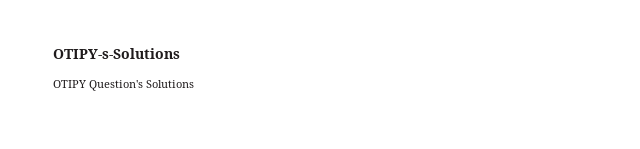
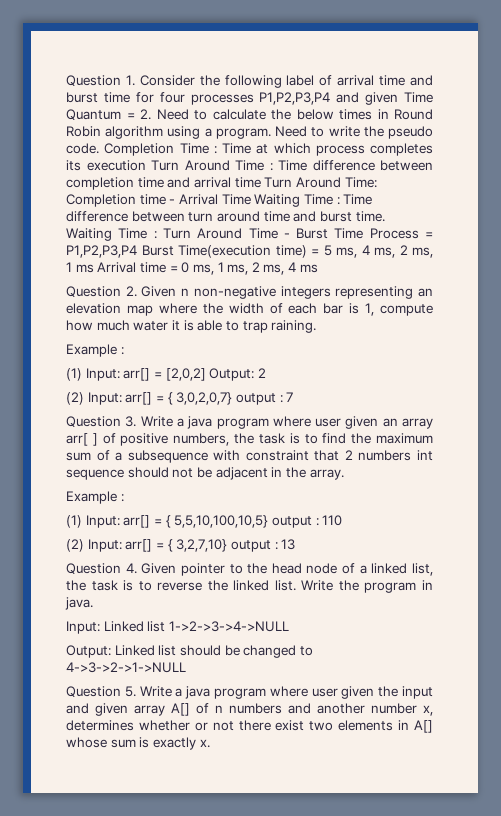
[53,48,180,59] [53,80,194,91] OTIPY-s-Solutions // OTIPY Question's Solutions -> [66,75,434,88] [66,92,433,105] [66,109,433,120] [66,126,434,139] [66,143,433,156] [66,160,433,171] [66,177,377,190] [66,194,373,207] [66,211,385,222] [66,228,433,241] [66,245,433,258] [66,262,318,275] [66,286,434,299] [66,303,433,316] [66,320,317,333] [66,344,124,357] [66,368,266,381] [66,392,294,405] [66,416,434,429] [66,433,433,446] [66,450,433,463] [66,467,344,480] [66,491,124,504] [66,515,343,528] [66,539,296,552] [66,563,433,576] [66,580,433,593] [65,597,93,610] [66,621,289,634] [66,645,313,658] [66,662,186,673] [66,686,434,699] [66,703,433,716] [66,720,434,733] [66,737,210,750] Question 1. Consider the following label of arrival time and burst time for four processes P1,P2,P3,P4 and given Time Quantum = 2. Need to calculate the below times in Round Robin algorithm using a program. Need to write the pseudo code. Completion Time : Time at which process completes its execution Turn Around Time : Time difference between completion time and arrival time Turn Around Time: Completion time - Arrival Time Waiting Time : Time difference between turn around time and burst time. Waiting Time : Turn Around Time - Burst Time Process = P1,P2,P3,P4 Burst Time(execution time) = 5 ms, 4 ms, 2 ms, 1 ms Arrival time = 0 ms, 1 ms, 2 ms, 4 ms // Question 2. Given n non-negative integers representing an elevation map where the width of each bar is 1, compute how much water it is able to trap raining. // Example : // (1) Input: arr[] = [2,0,2] Output: 2 // (2) Input: arr[] = { 3,0,2,0,7} output : 7 // Question 3. Write a java program where user given an array arr[ ] of positive numbers, the task is to find the maximum sum of a subsequence with constraint that 2 numbers int sequence should not be adjacent in the array. // Example : // (1) Input: arr[] = { 5,5,10,100,10,5} output : 110 // (2) Input: arr[] = { 3,2,7,10} output : 13 // Question 4. Given pointer to the head node of a linked list, the task is to reverse the linked list. Write the program in java. // Input: Linked list 1->2->3->4->NULL // Output: Linked list should be changed to 4->3->2->1->NULL // Question 5. Write a java program where user given the input and given array A[] of n numbers and another number x, determines whether or not there exist two elements in A[] whose sum is exactly x.

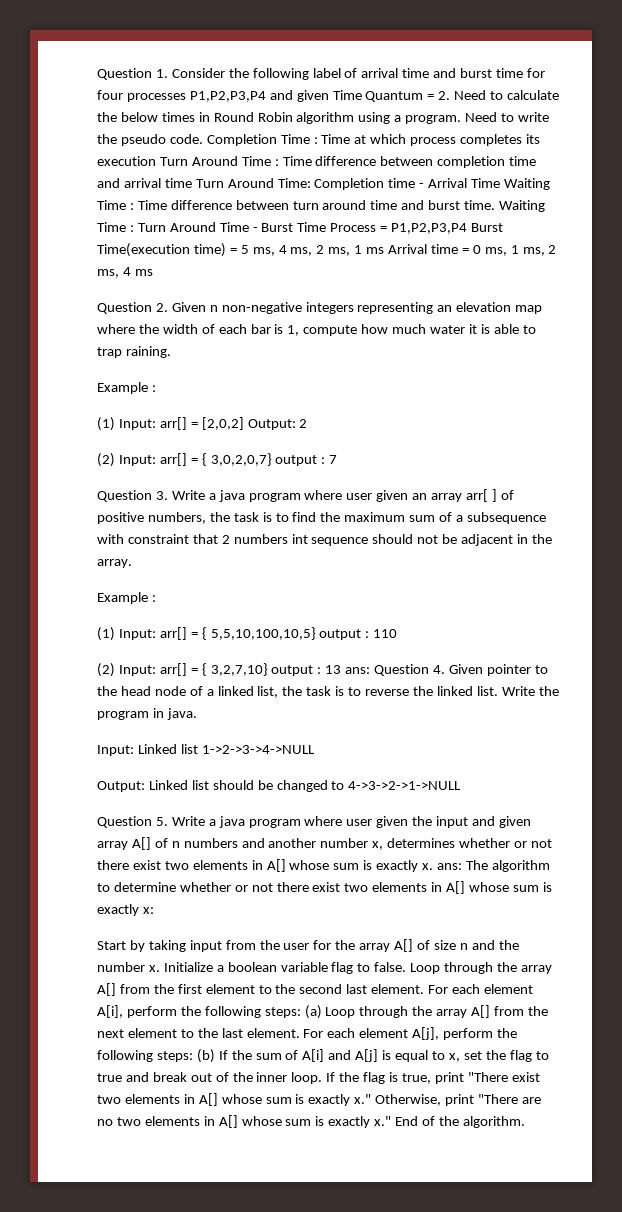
(296, 544) // -> [345,667,371,674] ans:
(210, 743) none -> [437,860,550,872] [97,881,552,894] [97,904,154,916] [97,939,519,952] [97,962,552,974] [97,983,533,996] [97,1005,548,1019] [97,1027,518,1040] [97,1049,549,1063] [97,1072,540,1084] [97,1093,541,1106] [97,1115,525,1128] ans: The algorithm to determine whether or not there exist two elements in A[] whose sum is exactly x: // Start by taking input from the user for the array A[] of size n and the number x. Initialize a boolean variable flag to false. Loop through the array A[] from the first element to the second last element. For each element A[i], perform the following steps: (a) Loop through the array A[] from the next element to the last element. For each element A[j], perform the following steps: (b) If the sum of A[i] and A[j] is equal to x, set the flag to true and break out of the inner loop. If the flag is true, print "There exist two elements in A[] whose sum is exactly x." Otherwise, print "There are no two elements in A[] whose sum is exactly x." End of the algorithm.

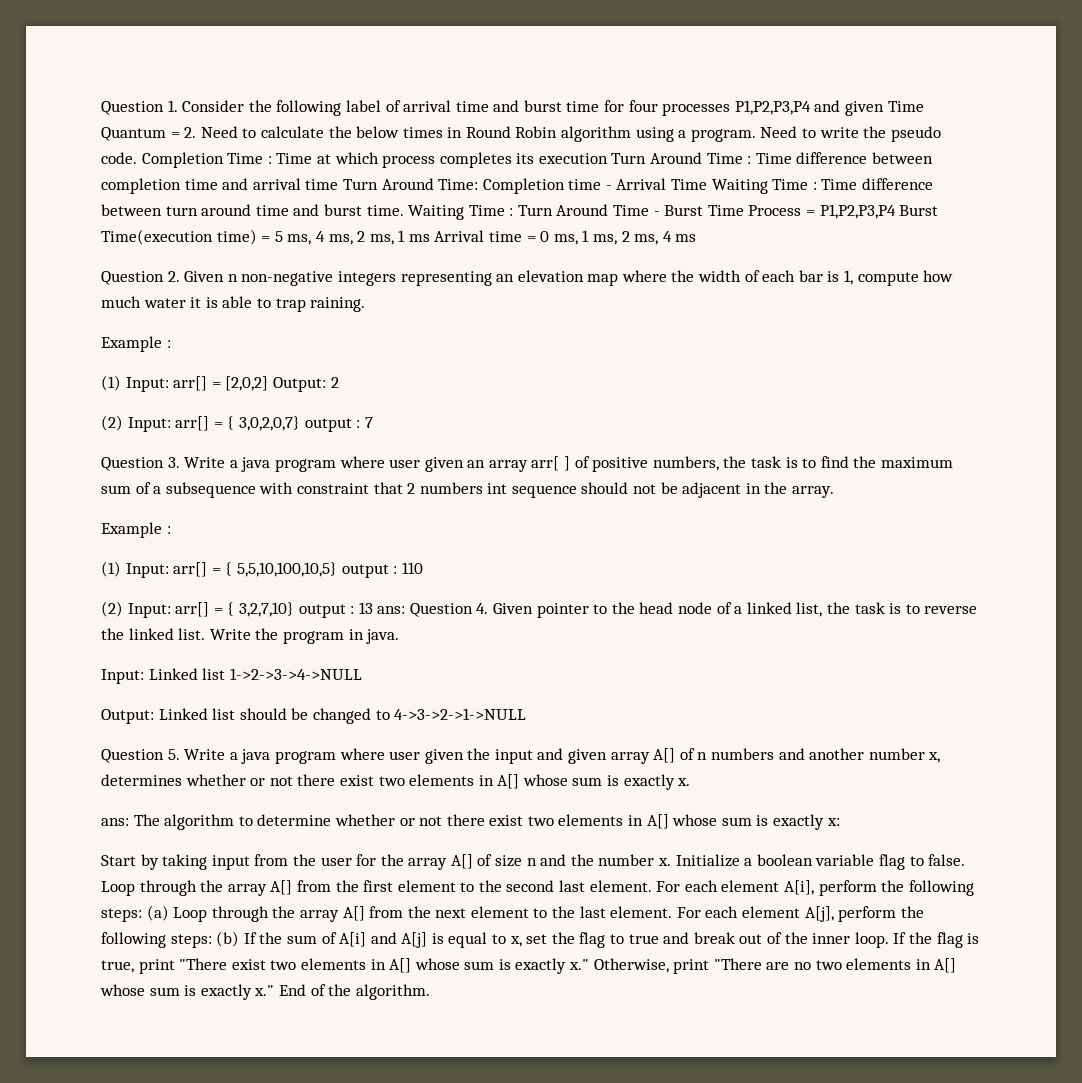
(434, 866) none -> (691, 782) //

